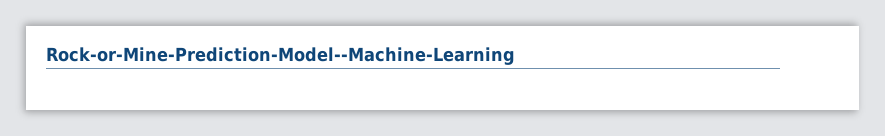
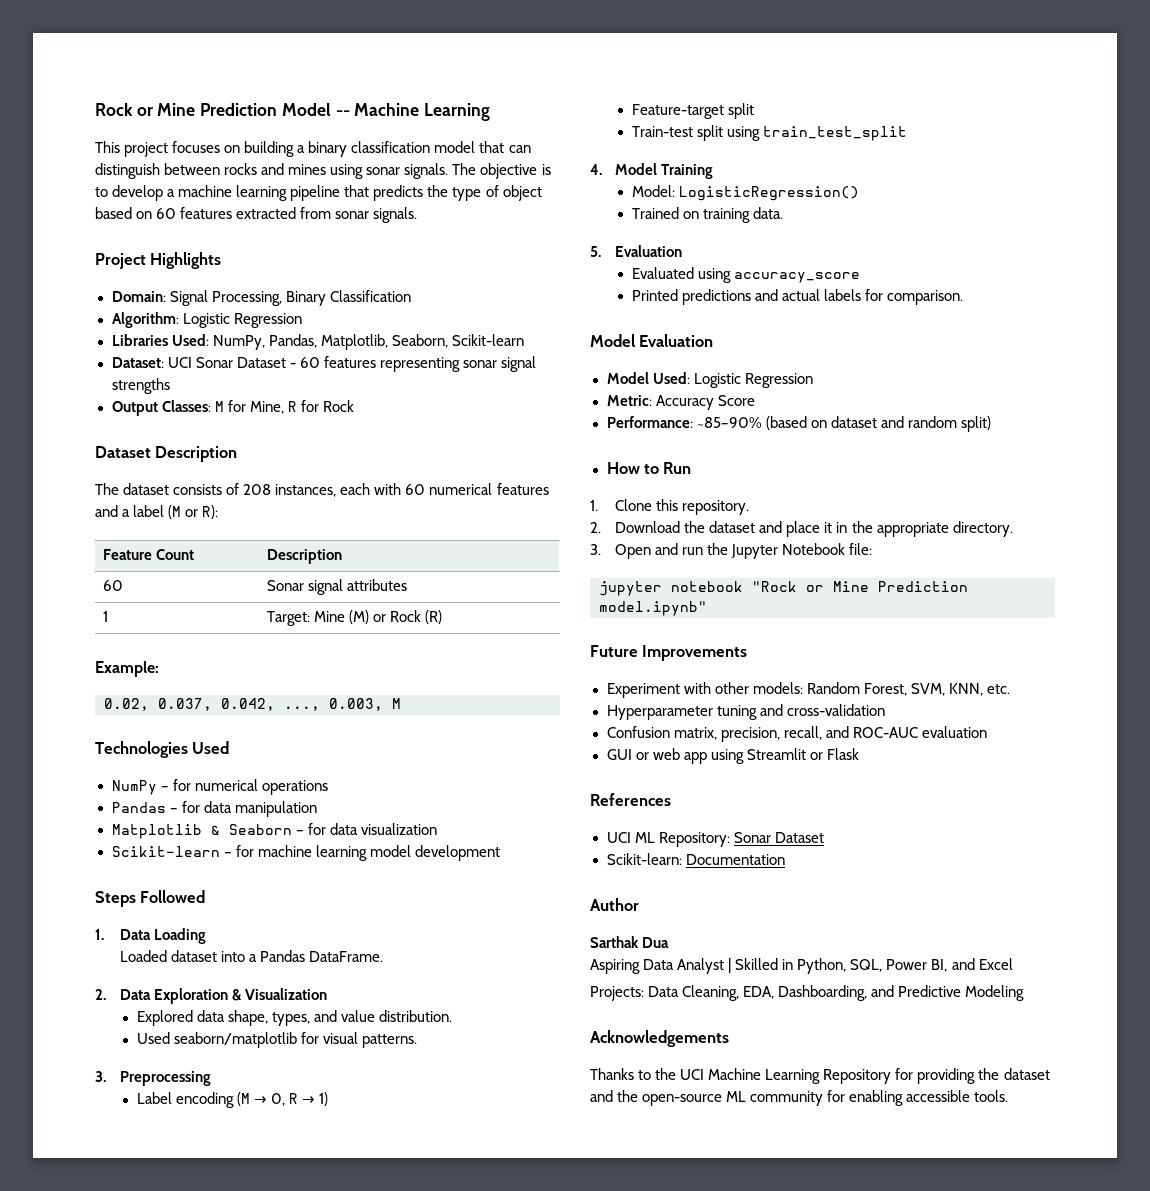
[46,47,515,65] Rock-or-Mine-Prediction-Model--Machine-Learning -> [95,103,491,121] [95,141,531,157] [95,163,551,179] [95,185,542,201] [95,207,418,223] [95,252,222,269] [111,290,411,306] [111,312,302,328] [111,334,524,350] [111,356,536,372] [111,378,170,394] [111,400,354,416] [95,446,238,462] [95,483,549,497] [95,505,219,519] [102,549,194,560] [266,549,342,564] [102,580,123,591] [266,579,407,595] [102,611,108,622] [266,610,442,626] [95,661,159,677] [104,698,401,711] [95,741,230,758] [111,779,328,795] [111,801,317,817] [111,823,437,839] [111,845,500,861] [95,890,206,907] [95,928,207,944] [120,950,384,962] [95,988,328,1004] [136,1010,452,1026] [136,1032,417,1048] [95,1071,212,1086] [136,1092,329,1108] [631,103,754,119] [631,125,907,141] [590,163,714,179] [631,185,859,201] [631,207,783,223] [590,245,683,257] [631,267,860,283] [631,289,963,305] [590,334,714,347] [606,372,813,388] [606,395,755,410] [606,416,991,432] [606,462,692,474] [590,499,750,515] [590,521,1013,537] [590,543,873,559] [599,581,968,596] [599,601,707,616] [590,645,748,661] [606,682,1010,698] [606,704,885,720] [606,726,987,742] [606,748,859,764] [590,793,671,806] [606,832,824,847] [606,853,785,865] [590,898,639,911] [590,936,670,948] [590,958,1013,974] [590,985,1025,1001] [590,1030,729,1047] [590,1068,1050,1084] [590,1090,1009,1106] Rock or Mine Prediction Model -- Machine Learning // This project focuses on building a binary classification model that can distinguish between rocks and mines using sonar signals. The objective is to develop a machine learning pipeline that predicts the type of object based on 60 features extracted from sonar signals. // Project Highlights // Domain: Signal Processing, Binary Classification // Algorithm: Logistic Regression // Libraries Used: NumPy, Pandas, Matplotlib, Seaborn, Scikit-learn // Dataset: UCI Sonar Dataset - 60 features representing sonar signal strengths // Output Classes: M for Mine, R for Rock // Dataset Description // The dataset consists of 208 instances, each with 60 numerical features and a label (M or R): // Feature Count | Description // 60 | Sonar signal attributes // 1 | Target: Mine (M) or Rock (R) // Example: // 0.02, 0.037, 0.042, ..., 0.003, M // Technologies Used // NumPy – for numerical operations // Pandas – for data manipulation // Matplotlib & Seaborn – for data visualization // Scikit-learn – for machine learning model development // Steps Followed // 1. Data Loading // Loaded dataset into a Pandas DataFrame. // 2. Data Exploration & Visualization // Explored data shape, types, and value distribution. // Used seaborn/matplotlib for visual patterns. // 3. Preprocessing // Label encoding (M → 0, R → 1) // Feature-target split // Train-test split using train_test_split // 4. Model Training // Model: LogisticRegression() // Trained on training data. // 5. Evaluation // Evaluated using accuracy_score // Printed predictions and actual labels for comparison. // Model Evaluation // Model Used: Logistic Regression // Metric: Accuracy Score // Performance: ~85–90% (based on dataset and random split) // How to Run // 1. Clone this repository. // 2. Download the dataset and place it in the appropriate directory. // 3. Open and run the Jupyter Notebook file: // jupyter notebook "Rock or Mine Prediction model.ipynb" // Future Improvements // Experiment with other models: Random Forest, SVM, KNN, etc. // Hyperparameter tuning and cross-validation // Confusion matrix, precision, recall, and ROC-AUC evaluation // GUI or web app using Streamlit or Flask // References // UCI ML Repository: Sonar Dataset // Scikit-learn: Documentation // Author // Sarthak Dua // Aspiring Data Analyst | Skilled in Python, SQL, Power BI, and Excel // Projects: Data Cleaning, EDA, Dashboarding, and Predictive Modeling // Acknowledgements // Thanks to the UCI Machine Learning Repository for providing the dataset and the open-source ML community for enabling accessible tools.

